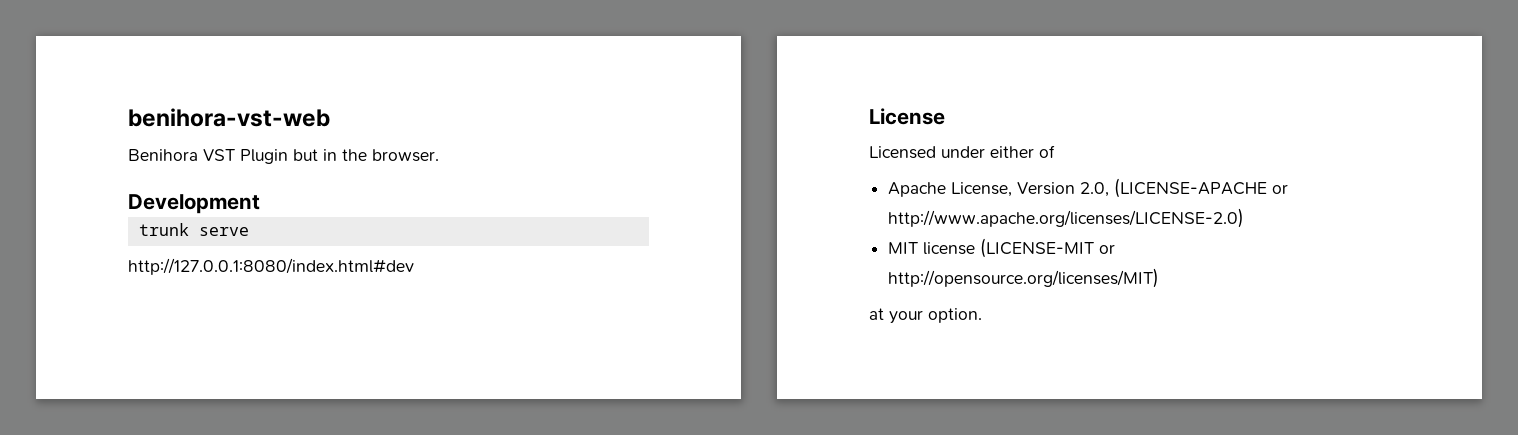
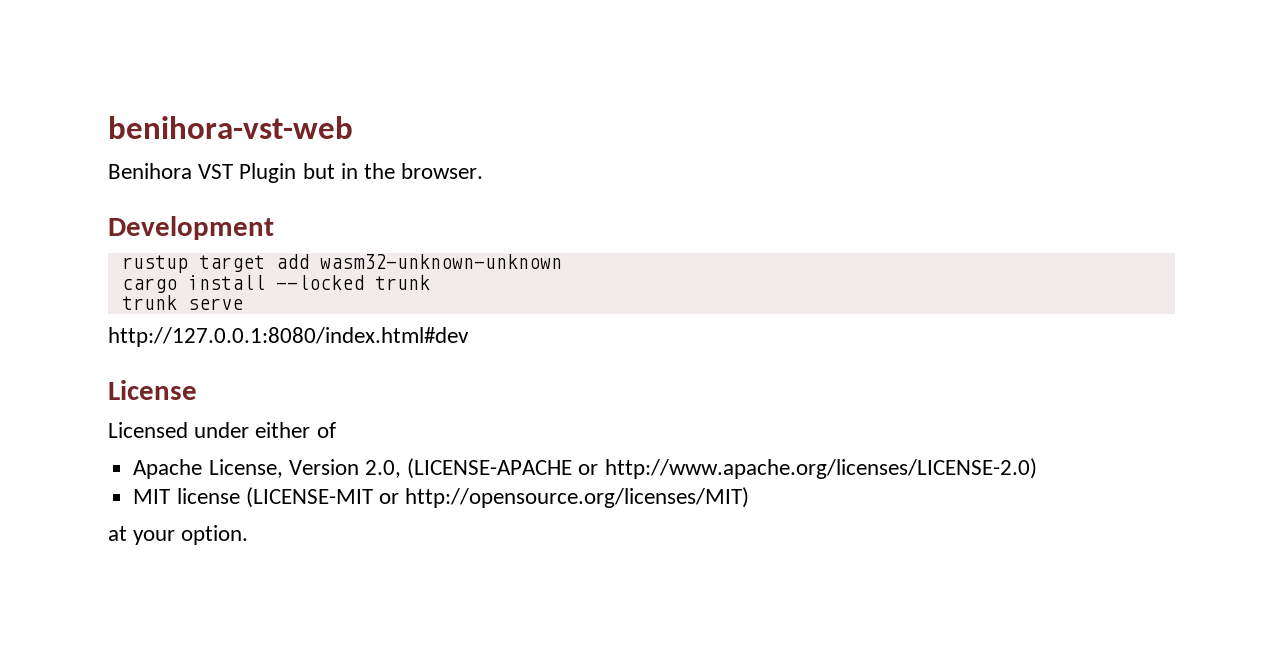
(260, 204) none -> [121,254,562,273] [121,275,430,293] // rustup target add wasm32-unknown-unknown // cargo install --locked trunk

